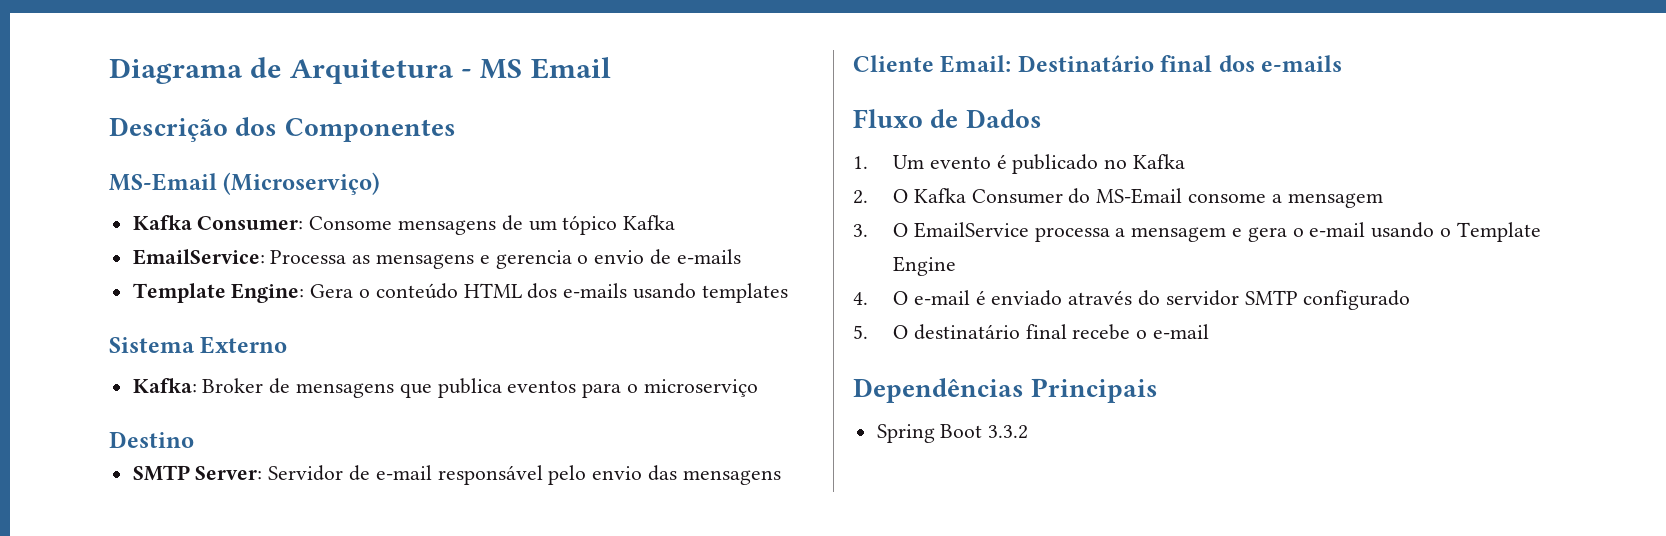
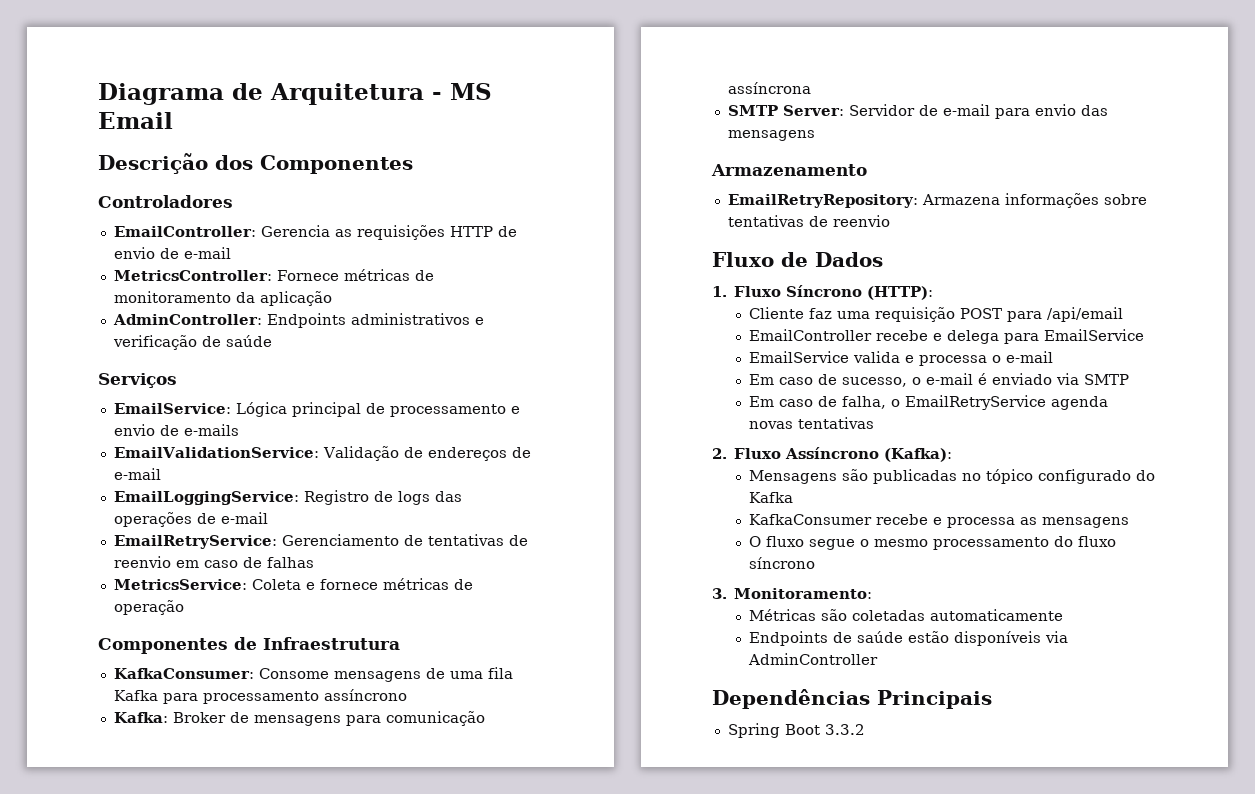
[109,172,381,195] [132,215,676,235] [132,249,741,269] [132,283,788,303] [109,336,288,354] [132,378,758,398] [109,431,194,448] MS-Email (Microserviço) // Kafka Consumer: Consome mensagens de um tópico Kafka // EmailService: Processa as mensagens e gerencia o envio de e-mails // Template Engine: Gera o conteúdo HTML dos e-mails usando templates // Sistema Externo // Kafka: Broker de mensagens que publica eventos para o microserviço // Destino -> [98,195,233,208] [113,225,517,240] [113,247,231,259] [113,269,434,281] [113,291,332,306] [112,313,484,328] [112,335,272,350] [98,373,177,388] [113,402,520,417] [113,424,239,436] [113,446,531,461] [113,468,161,480] [113,490,462,505] [113,512,268,527] [113,534,528,549] [113,556,314,568] [113,578,473,590] [113,600,184,615] [98,637,400,654] [113,667,513,682] [113,689,407,704] [113,711,485,726] [727,82,811,94] Controladores // EmailController: Gerencia as requisições HTTP de envio de e-mail // MetricsController: Fornece métricas de monitoramento da aplicação // AdminController: Endpoints administrativos e verificação de saúde // Serviços // EmailService: Lógica principal de processamento e envio de e-mails // EmailValidationService: Validação de endereços de e-mail // EmailLoggingService: Registro de logs das operações de e-mail // EmailRetryService: Gerenciamento de tentativas de reenvio em caso de falhas // MetricsService: Coleta e fornece métricas de operação // Componentes de Infraestrutura // KafkaConsumer: Consome mensagens de uma fila Kafka para processamento assíncrono // Kafka: Broker de mensagens para comunicação assíncrona
[437,465,587,485] responsável pelo -> [994,108,1030,119] para
[853,55,1343,73] [853,109,1042,128] [853,154,1185,174] [853,188,1383,208] [853,222,1541,242] [892,256,956,276] [853,290,1411,310] [853,324,1209,340] Cliente Email: Destinatário final dos e-mails // Fluxo de Dados // 1. Um evento é publicado no Kafka // 2. O Kafka Consumer do MS-Email consome a mensagem // 3. O EmailService processa a mensagem e gera o e-mail usando o Template Engine // 4. O e-mail é enviado através do servidor SMTP configurado // 5. O destinatário final recebe o e-mail -> [711,164,867,176] [727,193,1147,208] [727,215,890,227] [712,252,883,267] [712,285,934,300] [749,307,1124,322] [749,329,1145,344] [749,351,1054,366] [749,373,1130,387] [749,395,1109,410] [749,417,875,429] [712,447,953,462] [749,469,1156,484] [749,492,794,503] [749,514,1130,528] [749,536,1117,550] [749,557,816,569] [712,588,873,599] [749,609,1064,621] [749,631,1069,646] [748,653,879,665] Armazenamento // EmailRetryRepository: Armazena informações sobre tentativas de reenvio // Fluxo de Dados // 1. Fluxo Síncrono (HTTP): // Cliente faz uma requisição POST para /api/email // EmailController recebe e delega para EmailService // EmailService valida e processa o e-mail // Em caso de sucesso, o e-mail é enviado via SMTP // Em caso de falha, o EmailRetryService agenda novas tentativas // 2. Fluxo Assíncrono (Kafka): // Mensagens são publicadas no tópico configurado do Kafka // KafkaConsumer recebe e processa as mensagens // O fluxo segue o mesmo processamento do fluxo síncrono // 3. Monitoramento: // Métricas são coletadas automaticamente // Endpoints de saúde estão disponíveis via AdminController

